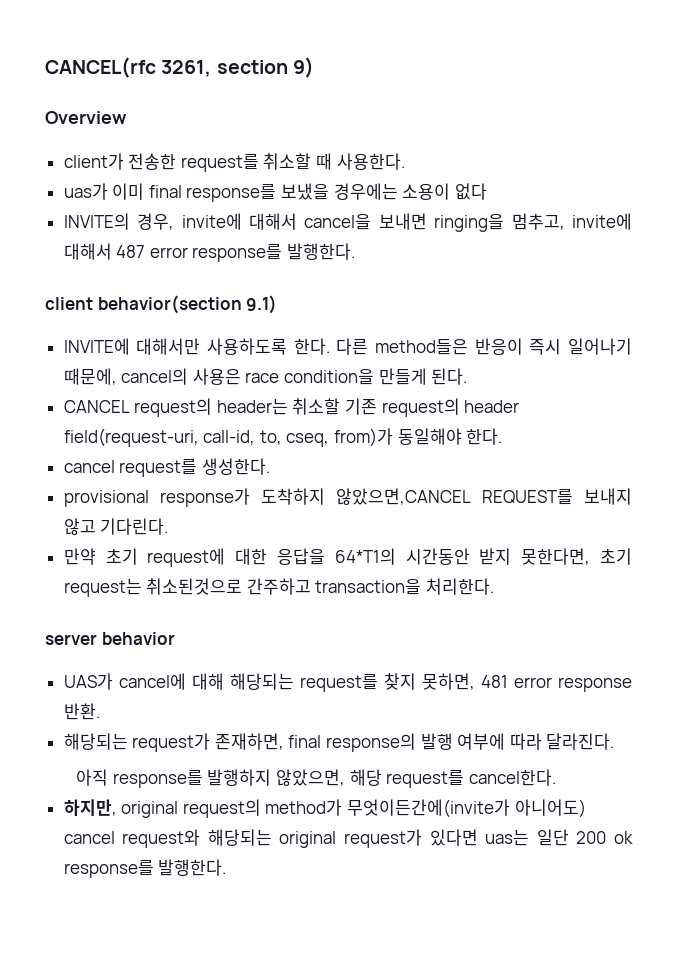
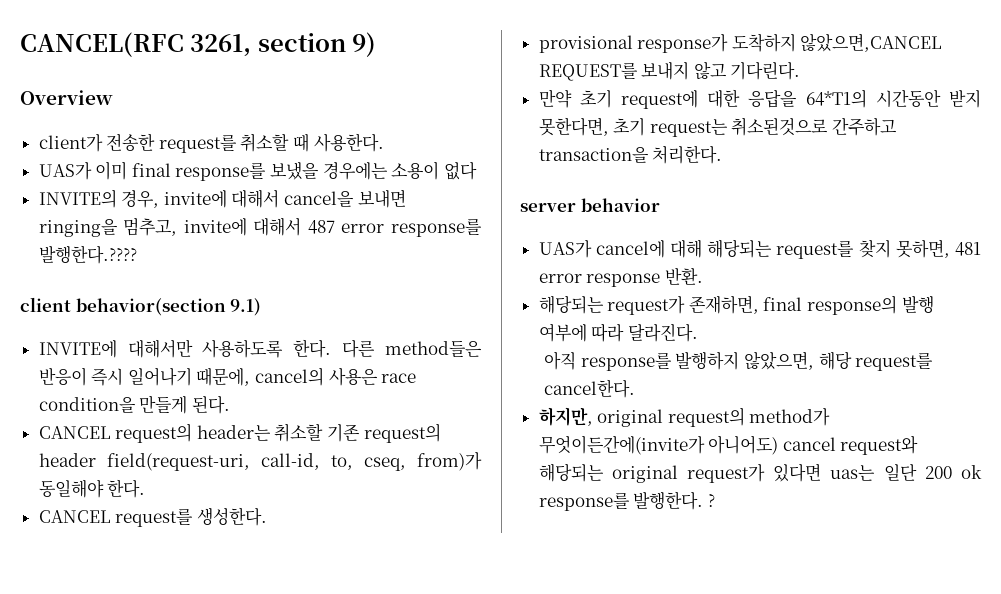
[45,57,156,78] CANCEL(rfc -> [20,32,184,57] CANCEL(RFC
[63,183,108,200] uas가 -> [38,162,92,180] UAS가
[287,243,356,260] 발행한다. -> [38,245,137,264] 발행한다.????
[63,460,115,473] cancel -> [38,510,111,523] CANCEL
(227, 867) none -> [707,494,715,507] ?

